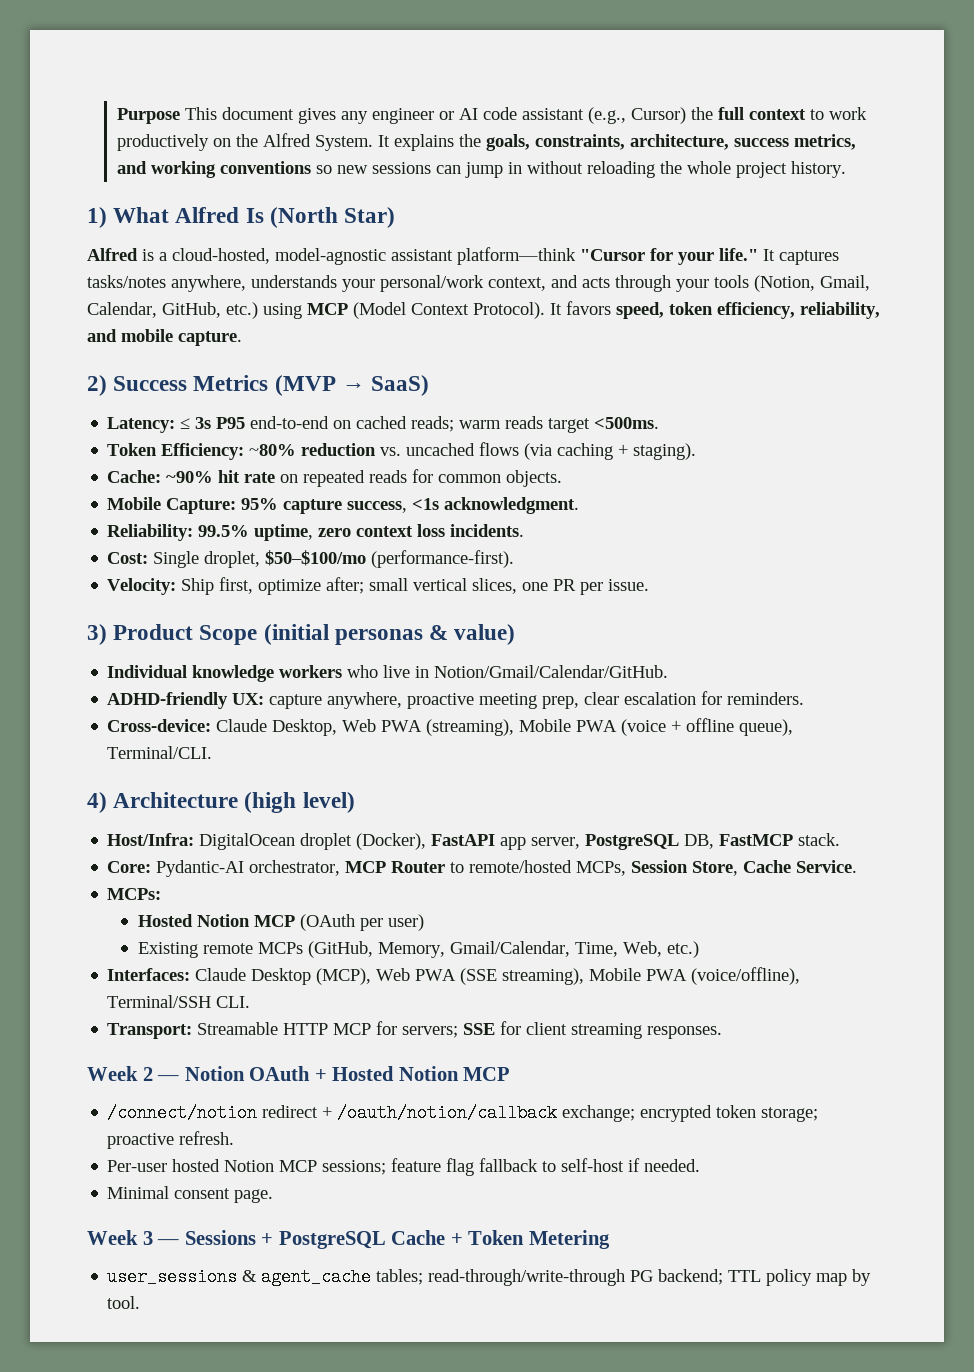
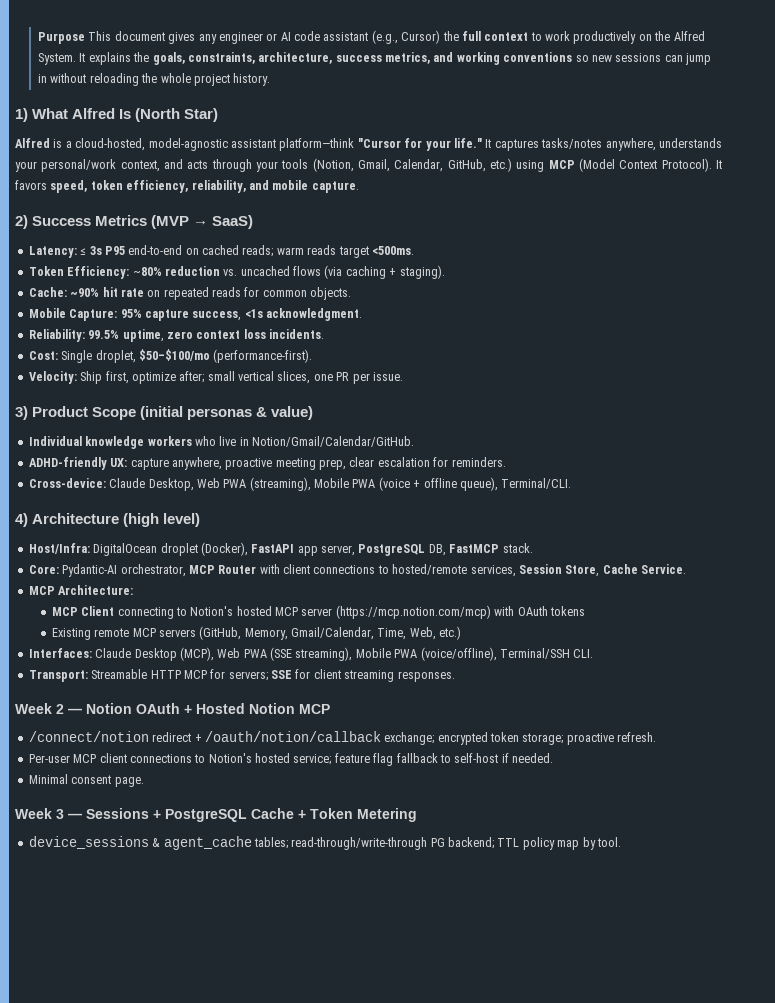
[450,860,858,876] [107,888,162,900] [137,914,424,931] to remote/hosted MCPs, Session Store, Cache Service. // MCPs: // Hosted Notion MCP (OAuth per user) -> [259,564,686,577] [28,585,134,595] [51,605,585,619] with client connections to hosted/remote services, Session Store, Cache Service. // MCP Architecture: // MCP Client connecting to Notion's hosted MCP server (https://mcp.notion.com/mcp) with OAuth tokens
[257,942,303,954] MCPs -> [132,628,196,637] MCP servers
[172,1159,387,1175] hosted Notion MCP sessions; -> [73,753,332,765] MCP client connections to Notion's hosted service;
[107,1268,238,1286] user_sessions -> [28,836,149,849] device_sessions

